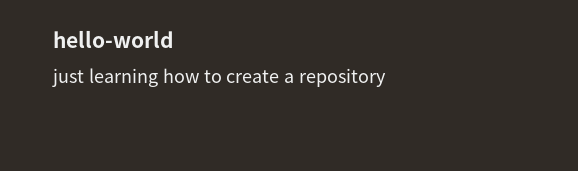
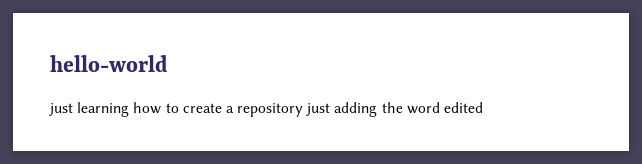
(387, 77) none -> [306,102,484,117] just adding the word edited

